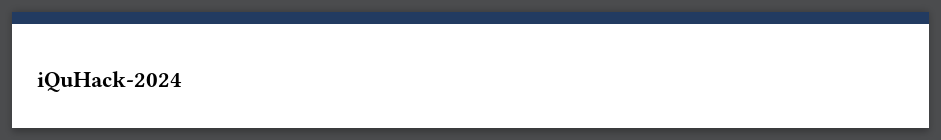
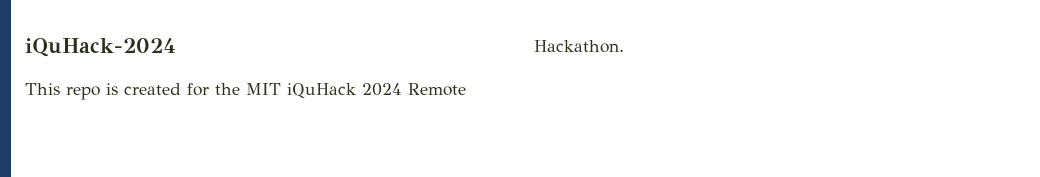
(182, 81) none -> [25,83,466,100] [534,40,624,53] // This repo is created for the MIT iQuHack 2024 Remote Hackathon.

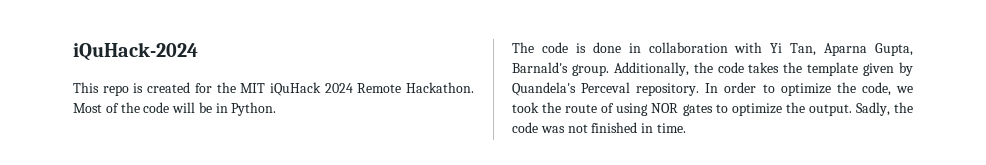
(624, 46) none -> [73,102,277,116] [512,42,913,56] [512,62,914,76] [512,82,913,96] [512,102,913,116] [512,122,686,133] Most of the code will be in Python. // The code is done in collaboration with Yi Tan, Aparna Gupta, Barnald's group. Additionally, the code takes the template given by Quandela's Perceval repository. In order to optimize the code, we took the route of using NOR gates to optimize the output. Sadly, the code was not finished in time.

